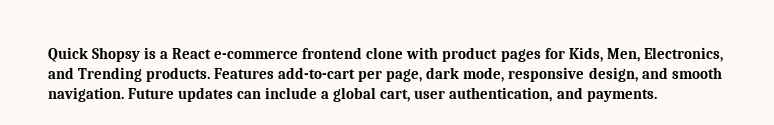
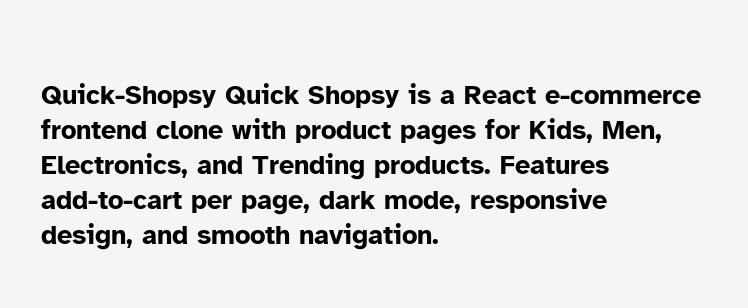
(48, 54) none -> [41,83,216,108] Quick-Shopsy
[128,87,657,102] Future updates can include a global cart, user authentication, and payments. -> (439, 236) none

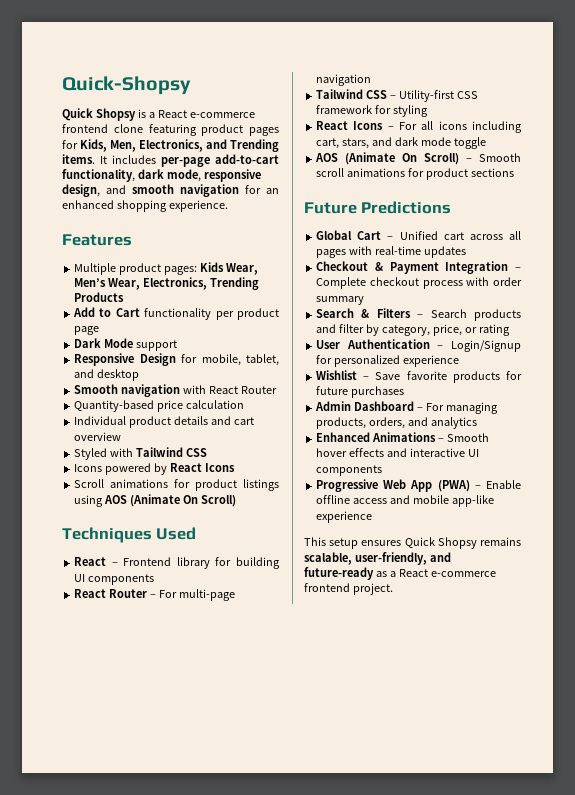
(216, 95) none -> (191, 85) //
[232,118,286,139] with -> [148,124,197,136] featuring
[374,156,609,178] [41,191,310,215] products. Features add-to-cart per page, -> [62,154,279,167] [62,169,135,182] items. It includes per-page add-to-cart functionality,
[299,223,439,250] navigation. -> [180,184,279,197] [62,200,228,212] [62,234,132,246] [74,262,258,275] [74,277,260,290] [74,292,125,302] [73,307,279,320] [74,326,100,335] [74,338,178,351] [74,353,279,366] [74,369,140,381] [74,384,277,397] [74,400,245,412] [74,416,254,428] [74,432,122,441] [74,447,208,460] [74,463,235,475] [74,479,279,491] [74,494,236,507] [62,527,197,543] [74,557,280,569] [74,574,155,585] [74,589,235,601] [316,74,372,86] [316,89,478,102] [316,105,429,117] [316,121,522,133] [316,137,486,149] [315,152,521,165] [316,168,514,180] [304,201,452,214] [316,230,521,240] [316,246,467,258] [316,261,521,274] [316,277,522,289] [316,296,365,305] [316,308,521,321] [316,324,510,336] [316,339,521,352] [316,355,460,367] [316,370,522,383] [316,386,405,398] [315,401,498,414] [316,417,478,429] [316,432,490,442] [316,448,479,457] [316,465,383,476] [316,479,521,492] [316,495,494,507] [316,511,373,523] [304,537,521,549] [304,552,451,565] [304,567,496,580] [304,583,393,595] navigation for an enhanced shopping experience. // Features // Multiple product pages: Kids Wear, Men’s Wear, Electronics, Trending Products // Add to Cart functionality per product page // Dark Mode support // Responsive Design for mobile, tablet, and desktop // Smooth navigation with React Router // Quantity-based price calculation // Individual product details and cart overview // Styled with Tailwind CSS // Icons powered by React Icons // Scroll animations for product listings using AOS (Animate On Scroll) // Techniques Used // React – Frontend library for building UI components // React Router – For multi-page navigation // Tailwind CSS – Utility-first CSS framework for styling // React Icons – For all icons including cart, stars, and dark mode toggle // AOS (Animate On Scroll) – Smooth scroll animations for product sections // Future Predictions // Global Cart – Unified cart across all pages with real-time updates // Checkout & Payment Integration – Complete checkout process with order summary // Search & Filters – Search products and filter by category, price, or rating // User Authentication – Login/Signup for personalized experience // Wishlist – Save favorite products for future purchases // Admin Dashboard – For managing products, orders, and analytics // Enhanced Animations – Smooth hover effects and interactive UI components // Progressive Web App (PWA) – Enable offline access and mobile app-like experience // This setup ensures Quick Shopsy remains scalable, user-friendly, and future-ready as a React e-commerce frontend project.

